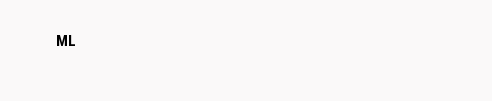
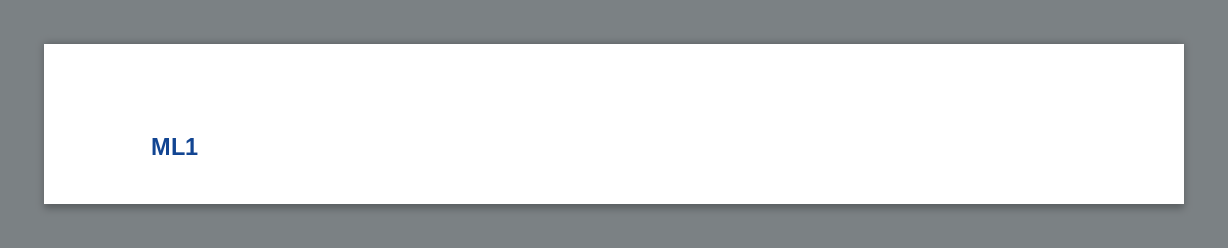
[56,35,76,46] ML -> [151,138,198,155] ML1

